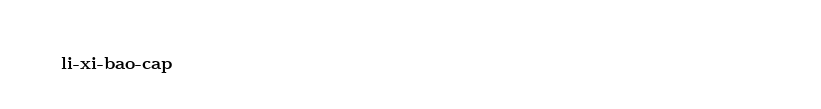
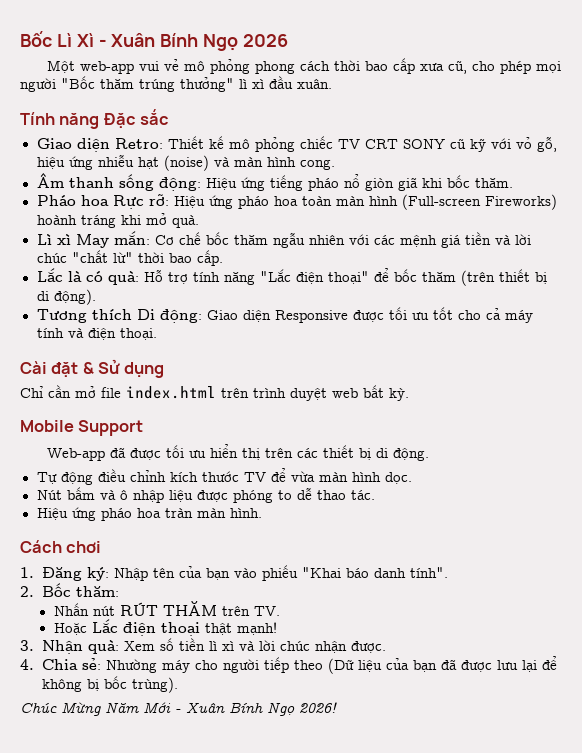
[61,57,172,73] li-xi-bao-cap -> [20,31,289,51] [46,58,561,74] [20,76,332,92] [20,109,170,129] [36,136,557,152] [36,154,335,171] [36,173,513,191] [36,194,557,210] [36,213,199,228] [36,231,531,248] [36,250,223,266] [36,268,547,286] [36,289,96,305] [36,307,533,323] [36,328,157,340] [20,359,164,378] [20,385,409,401] [20,420,144,436] [46,444,429,461] [36,468,412,485] [36,487,375,503] [36,507,262,521] [20,540,102,553] [20,565,448,581] [20,583,119,597] [53,601,280,616] [53,619,277,636] [20,638,386,654] [20,656,557,674] [41,676,178,693] [20,702,337,716] Bốc Lì Xì - Xuân Bính Ngọ 2026 // Một web-app vui vẻ mô phỏng phong cách thời bao cấp xưa cũ, cho phép mọi người "Bốc thăm trúng thưởng" lì xì đầu xuân. // Tính năng Đặc sắc // Giao diện Retro: Thiết kế mô phỏng chiếc TV CRT SONY cũ kỹ với vỏ gỗ, hiệu ứng nhiễu hạt (noise) và màn hình cong. // Âm thanh sống động: Hiệu ứng tiếng pháo nổ giòn giã khi bốc thăm. // Pháo hoa Rực rỡ: Hiệu ứng pháo hoa toàn màn hình (Full-screen Fireworks) hoành tráng khi mở quà. // Lì xì May mắn: Cơ chế bốc thăm ngẫu nhiên với các mệnh giá tiền và lời chúc "chất lừ" thời bao cấp. // Lắc là có quà: Hỗ trợ tính năng "Lắc điện thoại" để bốc thăm (trên thiết bị di động). // Tương thích Di động: Giao diện Responsive được tối ưu tốt cho cả máy tính và điện thoại. // Cài đặt & Sử dụng // Chỉ cần mở file index.html trên trình duyệt web bất kỳ. // Mobile Support // Web-app đã được tối ưu hiển thị trên các thiết bị di động. // Tự động điều chỉnh kích thước TV để vừa màn hình dọc. // Nút bấm và ô nhập liệu được phóng to dễ thao tác. // Hiệu ứng pháo hoa tràn màn hình. // Cách chơi // 1. Đăng ký: Nhập tên của bạn vào phiếu "Khai báo danh tính". // 2. Bốc thăm: // Nhấn nút RÚT THĂM trên TV. // Hoặc Lắc điện thoại thật mạnh! // 3. Nhận quà: Xem số tiền lì xì và lời chúc nhận được. // 4. Chia sẻ: Nhường máy cho người tiếp theo (Dữ liệu của bạn đã được lưu lại để không bị bốc trùng). // Chúc Mừng Năm Mới - Xuân Bính Ngọ 2026!

